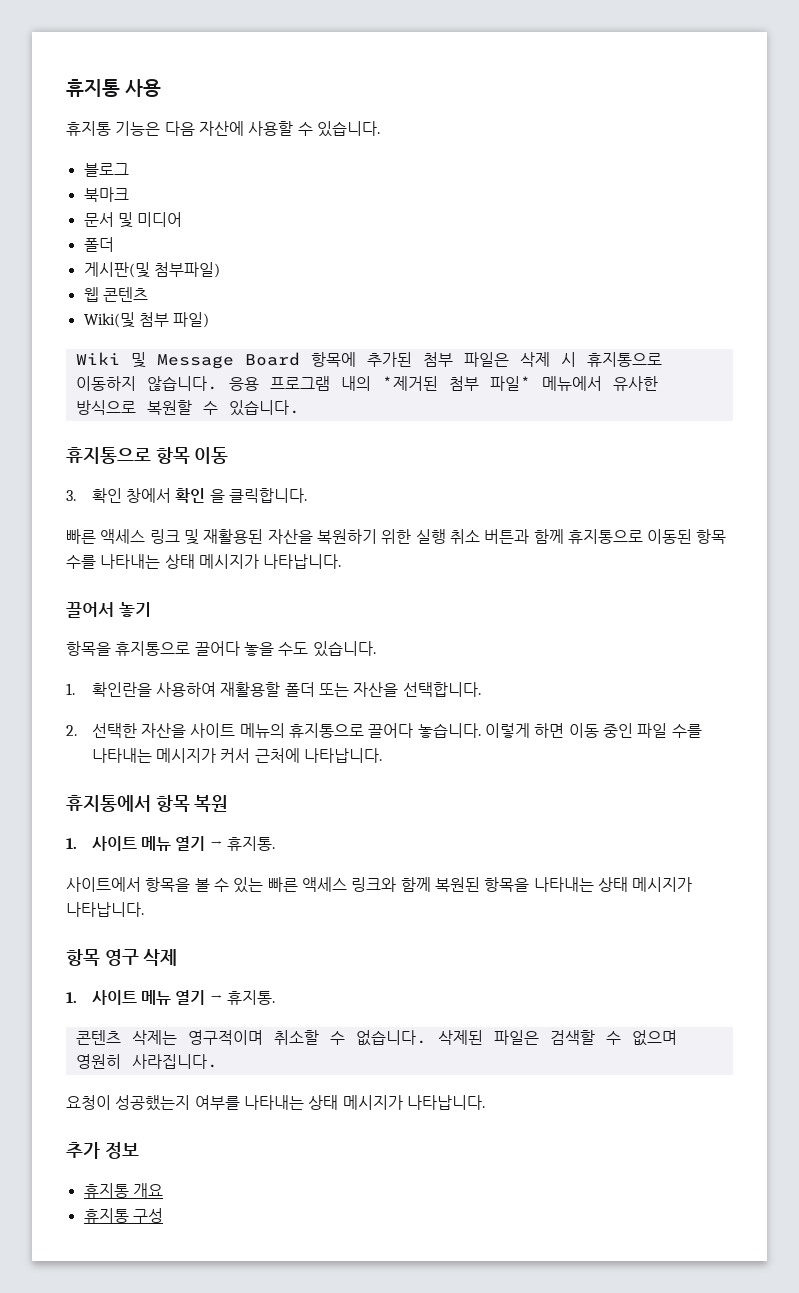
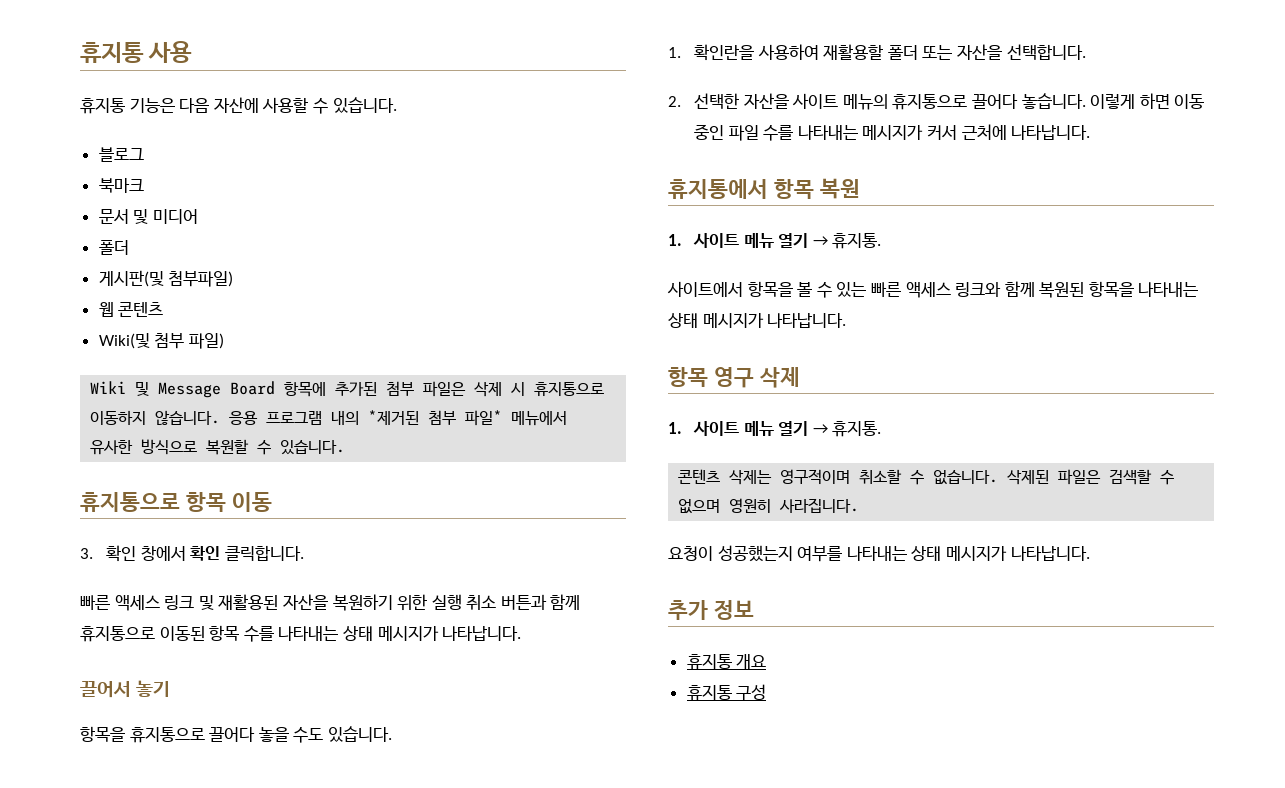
[209,489,225,503] 을 -> (221, 553) none

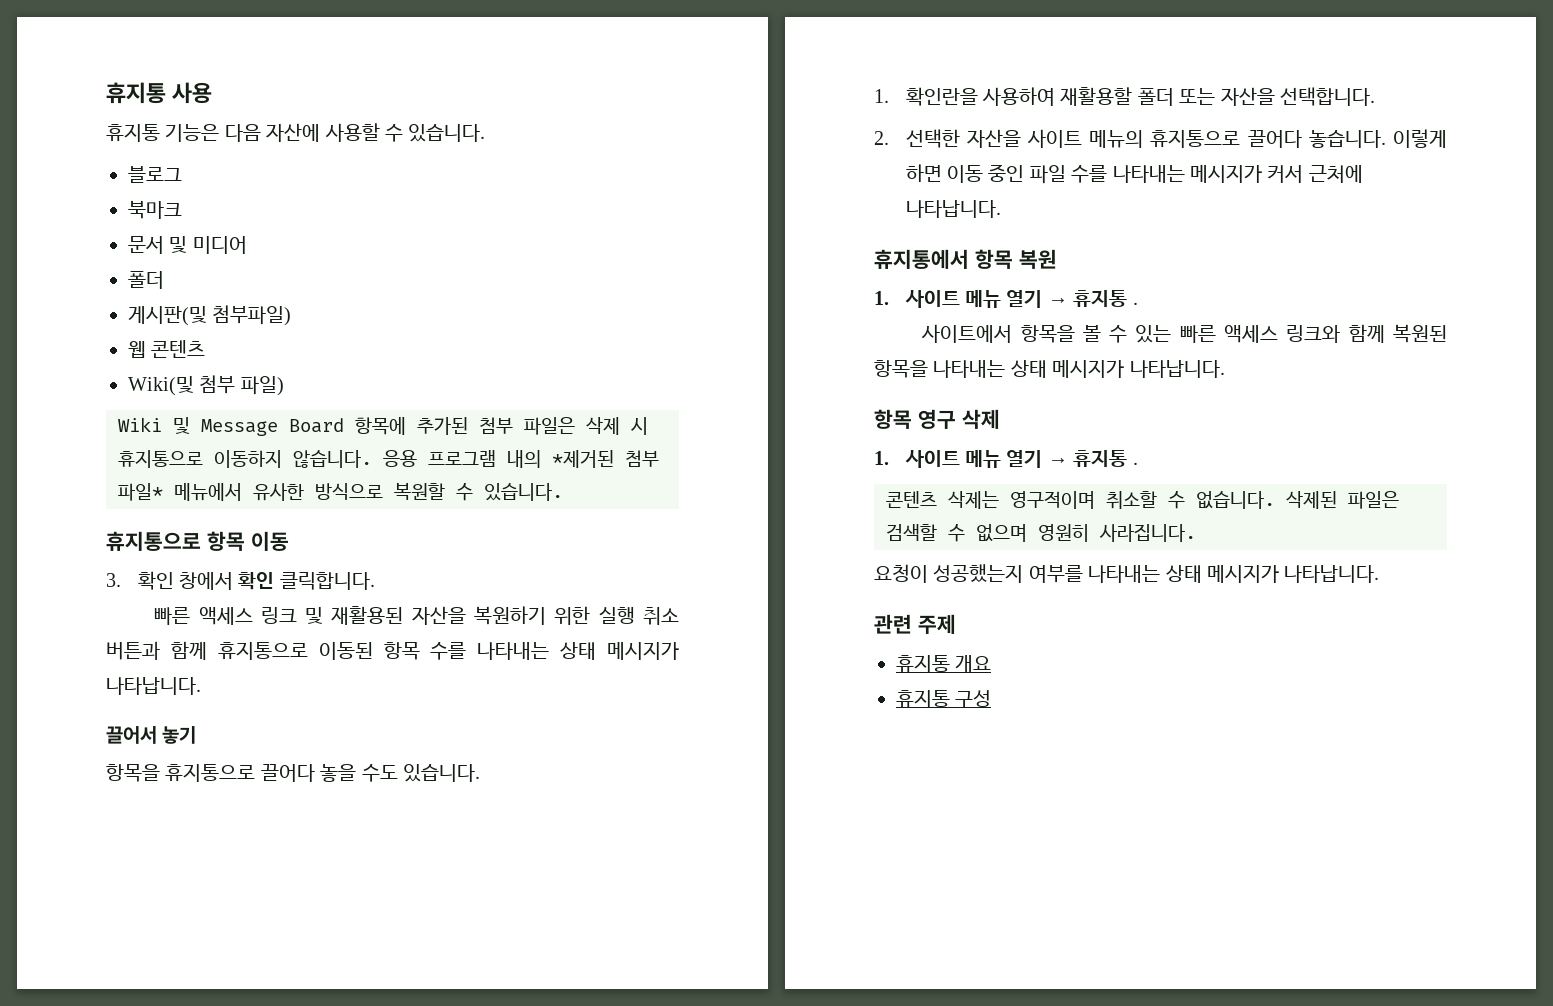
[832,233,882,249] 휴지통. -> [1073,290,1138,307] 휴지통 .
[832,421,882,437] 휴지통. -> [1073,450,1138,467] 휴지통 .
[668,600,754,620] 추가 정보 -> [874,614,956,634] 관련 주제

